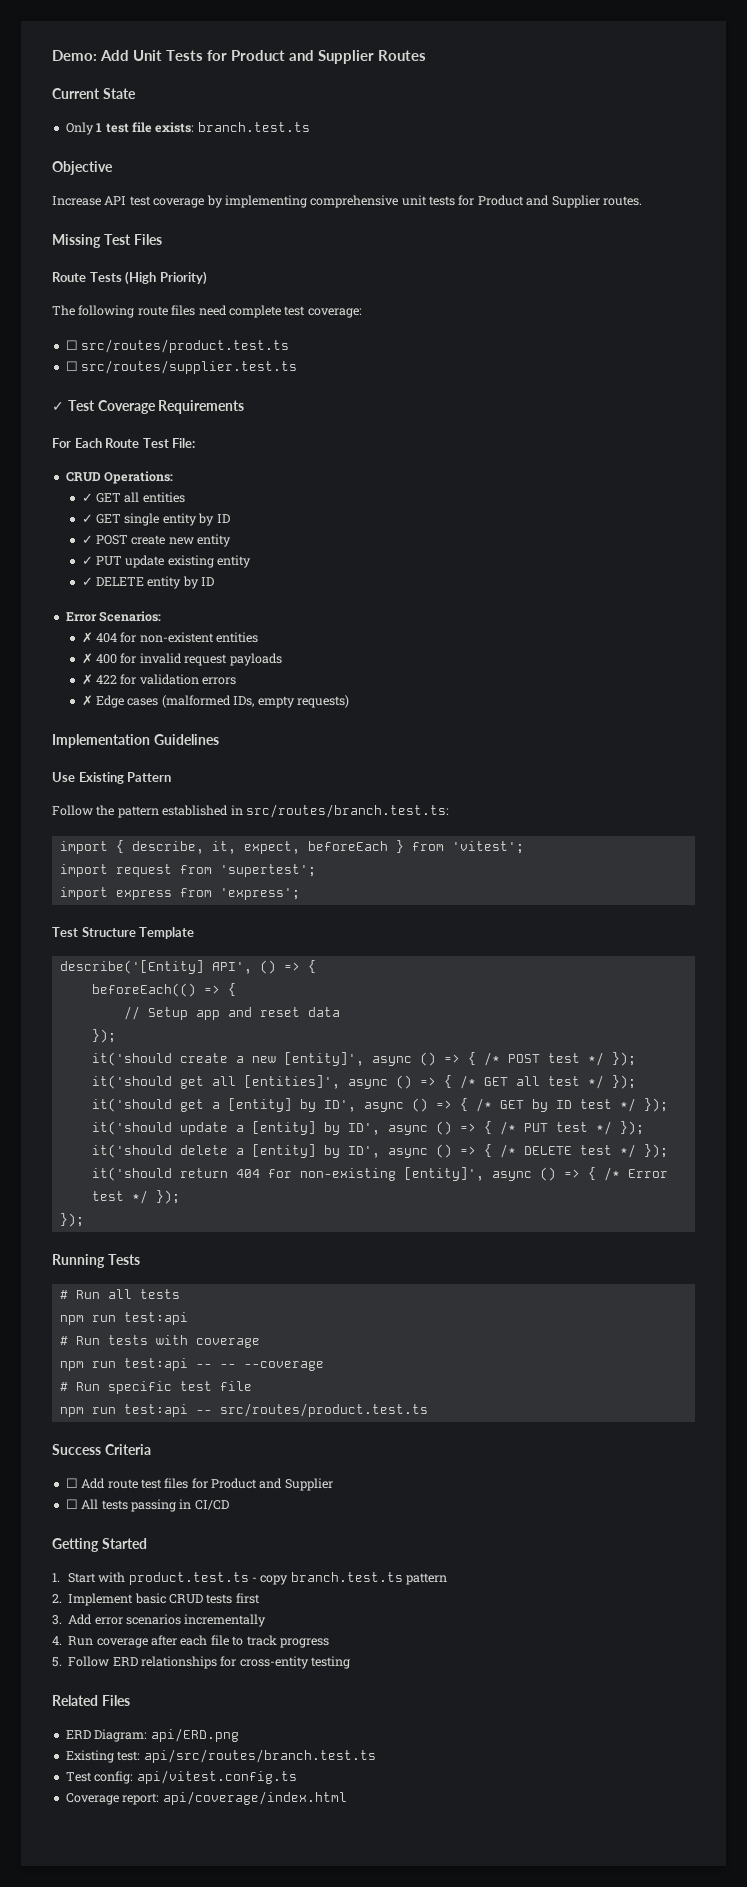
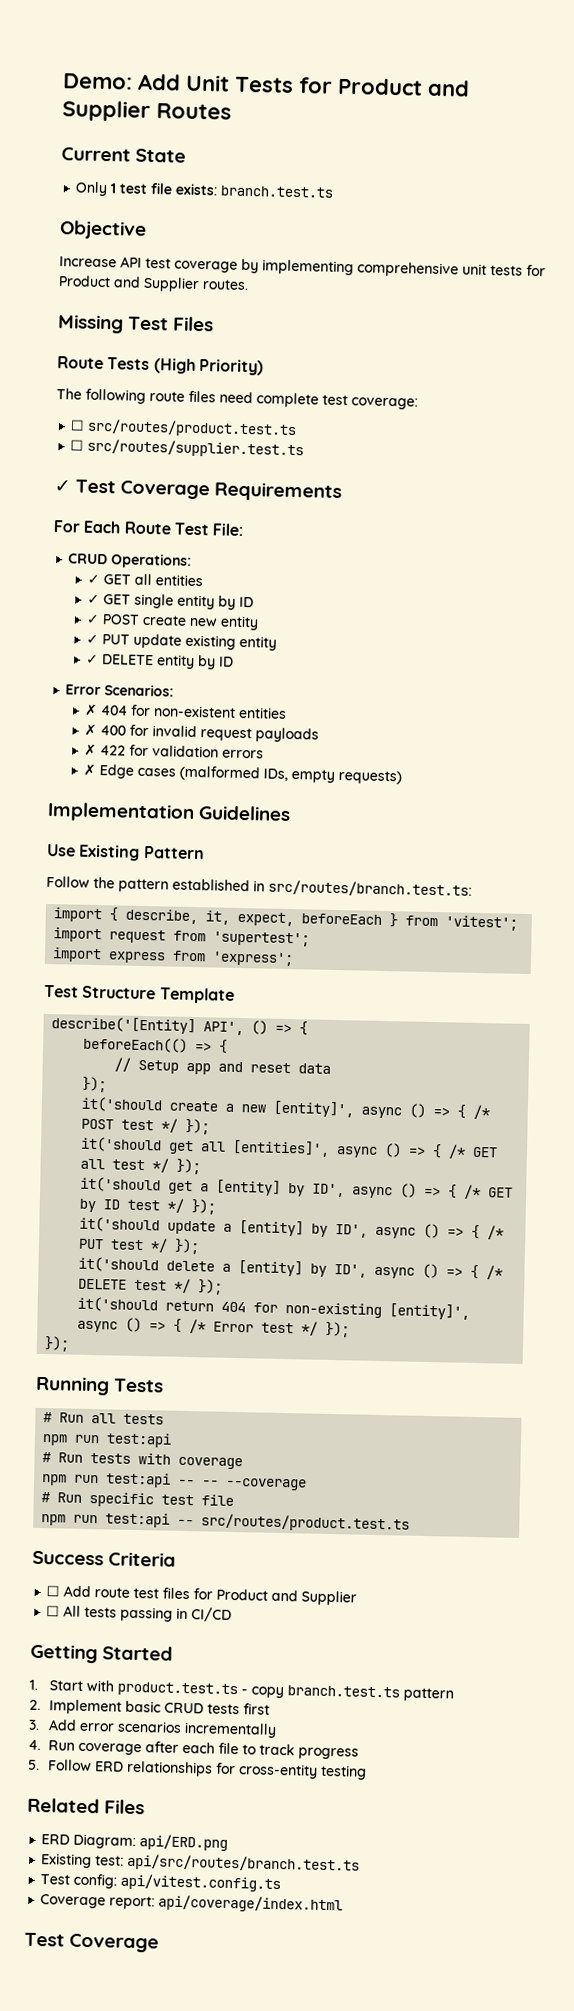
(347, 1798) none -> [24,1932,160,1953] // Test Coverage

